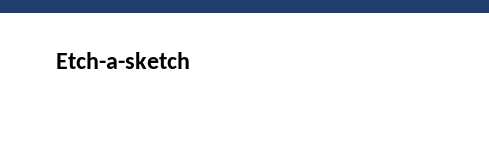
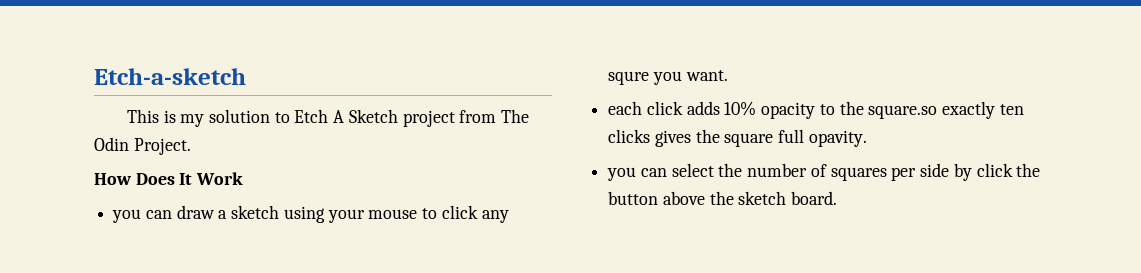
(190, 60) none -> [126,109,530,127] [94,137,191,155] [94,172,244,185] [112,205,509,223] [608,70,728,85] [608,101,1024,119] [608,129,867,147] [607,163,1041,181] [608,191,838,205] // This is my solution to Etch A Sketch project from The Odin Project. // How Does It Work // you can draw a sketch using your mouse to click any squre you want. // each click adds 10% opacity to the square.so exactly ten clicks gives the square full opavity. // you can select the number of squares per side by click the button above the sketch board.

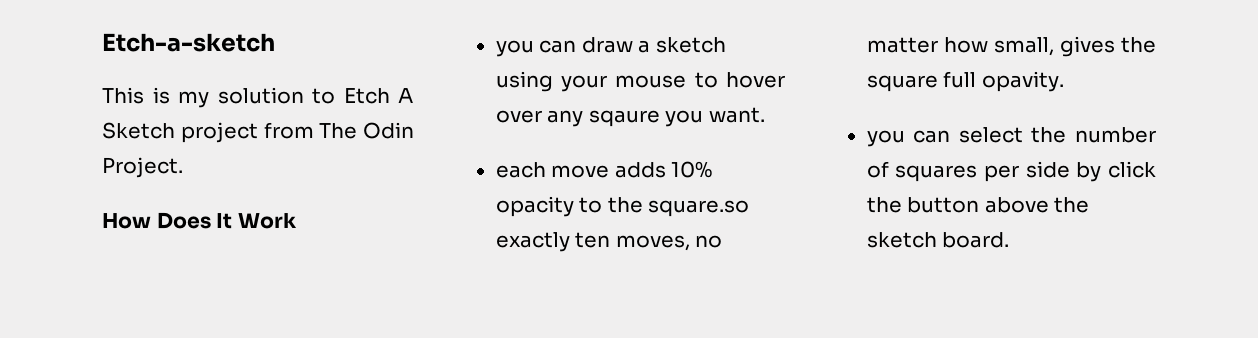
[441,205,509,223] [608,71,650,85] click any squre -> [726,72,785,88] [495,110,660,127] hover over any sqaure
[646,101,683,115] click -> [551,165,610,178] move
[608,129,651,143] clicks -> [615,235,723,251] [866,37,1054,56] moves, no matter how small,

